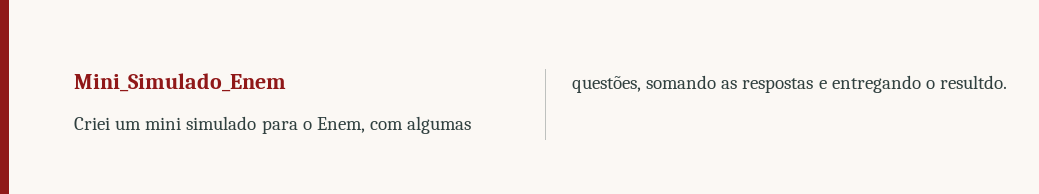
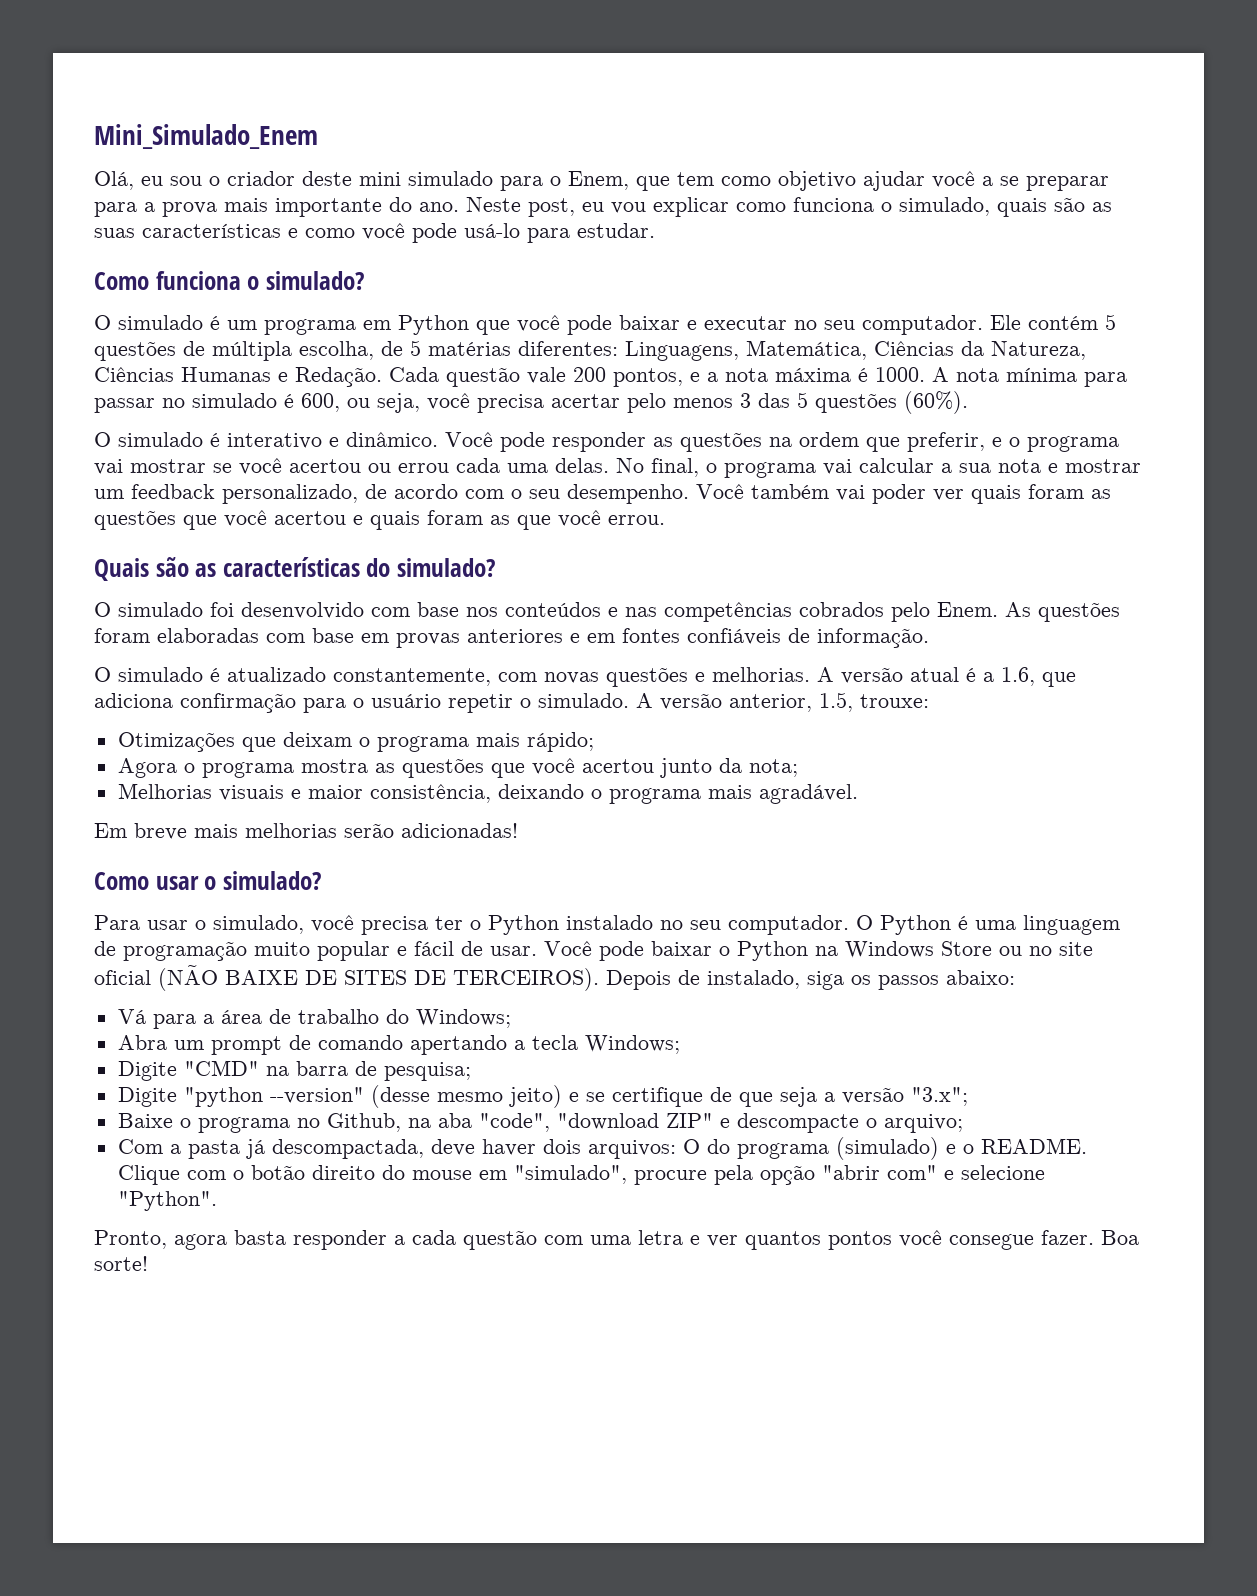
[74,117,142,130] Criei um -> [94,171,352,190] Olá, eu sou o criador deste
[369,116,472,134] [572,75,1007,93] com algumas questões, somando as respostas e entregando o resultdo. -> [636,171,1109,191] [94,197,1112,217] [94,223,655,243] [94,271,365,290] [94,314,1116,335] [94,340,1086,361] [94,367,1127,387] [94,391,968,414] [94,432,1119,452] [94,458,1141,478] [94,484,1111,504] [94,510,665,530] [94,557,497,581] [94,602,1120,622] [94,628,929,648] [94,667,1076,687] [94,692,929,713] [117,732,594,752] [117,758,798,778] [117,783,858,804] [94,823,518,840] [94,871,322,890] [94,915,1120,935] [94,941,1093,961] [94,964,1015,991] [117,1009,511,1029] [117,1035,680,1055] [117,1060,471,1081] [117,1085,968,1108] [117,1113,963,1133] [117,1137,1087,1160] [117,1165,1045,1185] [117,1191,217,1211] [94,1230,1139,1250] [94,1256,148,1271] que tem como objetivo ajudar você a se preparar para a prova mais importante do ano. Neste post, eu vou explicar como funciona o simulado, quais são as suas características e como você pode usá-lo para estudar. // Como funciona o simulado? // O simulado é um programa em Python que você pode baixar e executar no seu computador. Ele contém 5 questões de múltipla escolha, de 5 matérias diferentes: Linguagens, Matemática, Ciências da Natureza, Ciências Humanas e Redação. Cada questão vale 200 pontos, e a nota máxima é 1000. A nota mínima para passar no simulado é 600, ou seja, você precisa acertar pelo menos 3 das 5 questões (60%). // O simulado é interativo e dinâmico. Você pode responder as questões na ordem que preferir, e o programa vai mostrar se você acertou ou errou cada uma delas. No final, o programa vai calcular a sua nota e mostrar um feedback personalizado, de acordo com o seu desempenho. Você também vai poder ver quais foram as questões que você acertou e quais foram as que você errou. // Quais são as características do simulado? // O simulado foi desenvolvido com base nos conteúdos e nas competências cobrados pelo Enem. As questões foram elaboradas com base em provas anteriores e em fontes confiáveis de informação. // O simulado é atualizado constantemente, com novas questões e melhorias. A versão atual é a 1.6, que adiciona confirmação para o usuário repetir o simulado. A versão anterior, 1.5, trouxe: // Otimizações que deixam o programa mais rápido; // Agora o programa mostra as questões que você acertou junto da nota; // Melhorias visuais e maior consistência, deixando o programa mais agradável. // Em breve mais melhorias serão adicionadas! // Como usar o simulado? // Para usar o simulado, você precisa ter o Python instalado no seu computador. O Python é uma linguagem de programação muito popular e fácil de usar. Você pode baixar o Python na Windows Store ou no site oficial (NÃO BAIXE DE SITES DE TERCEIROS). Depois de instalado, siga os passos abaixo: // Vá para a área de trabalho do Windows; // Abra um prompt de comando apertando a tecla Windows; // Digite "CMD" na barra de pesquisa; // Digite "python --version" (desse mesmo jeito) e se certifique de que seja a versão "3.x"; // Baixe o programa no Github, na aba "code", "download ZIP" e descompacte o arquivo; // Com a pasta já descompactada, deve haver dois arquivos: O do programa (simulado) e o README. Clique com o botão direito do mouse em "simulado", procure pela opção "abrir com" e selecione "Python". // Pronto, agora basta responder a cada questão com uma letra e ver quantos pontos você consegue fazer. Boa sorte!

